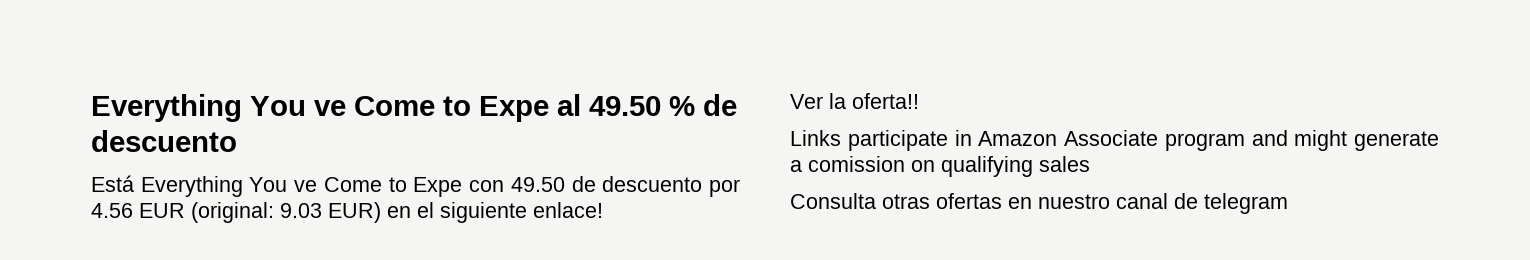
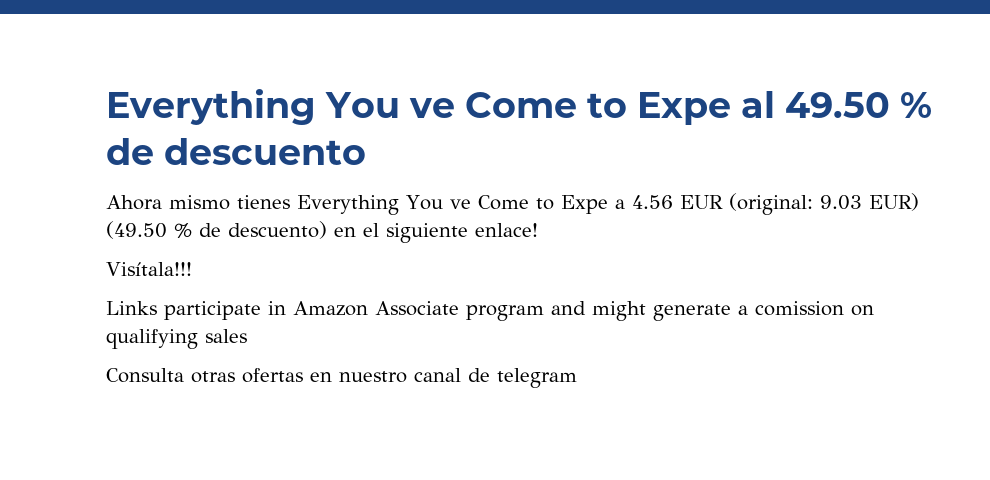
[91,175,741,197] Está Everything You ve Come to Expe con 49.50 de descuento por -> [106,195,625,215] Ahora mismo tienes Everything You ve Come to Expe a
(381, 212) none -> [106,221,327,239] (49.50 % de descuento)
[790,93,919,109] Ver la oferta!! -> [106,262,192,276] Visítala!!!

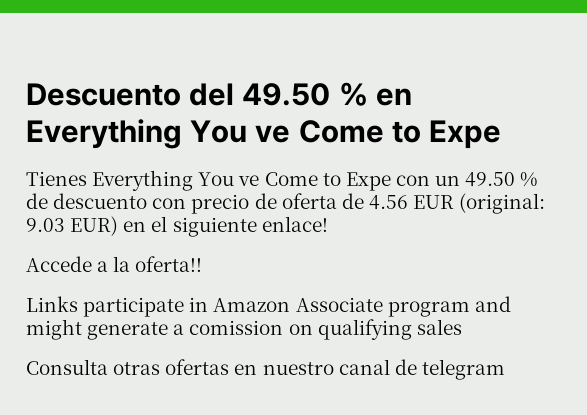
[106,89,932,125] [106,138,366,165] [106,195,625,215] Everything You ve Come to Expe al 49.50 % de descuento // Ahora mismo tienes Everything You ve Come to Expe a -> [26,82,412,106] [26,119,502,149] [26,170,539,191] [26,193,364,214] Descuento del 49.50 % en Everything You ve Come to Expe // Tienes Everything You ve Come to Expe con un 49.50 % de descuento con precio de oferta de
[106,221,327,239] (49.50 % de descuento) -> (119, 226) none
[106,262,192,276] Visítala!!! -> [26,256,203,272] Accede a la oferta!!

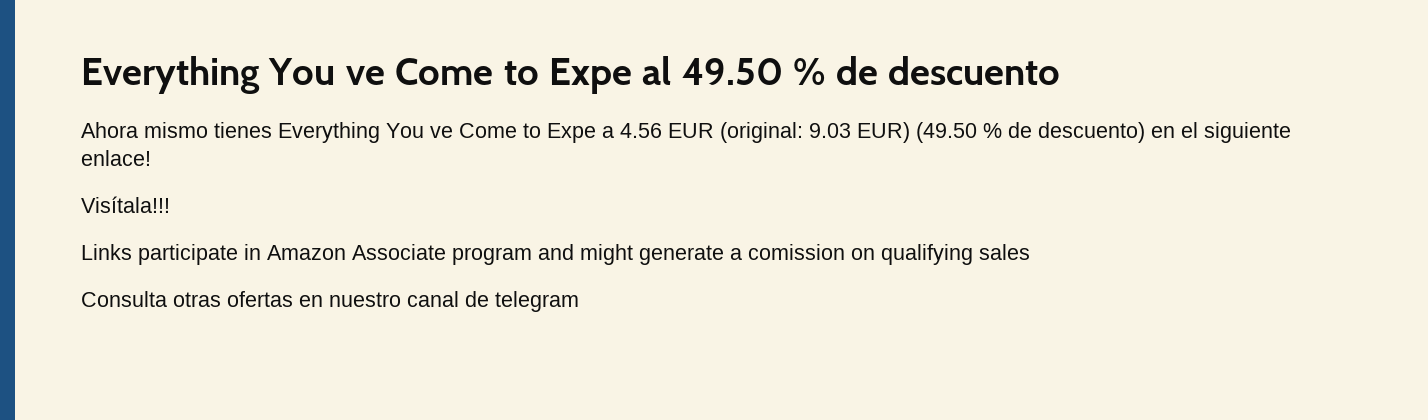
[26,82,412,106] [26,119,502,149] [26,170,539,191] [26,193,364,214] Descuento del 49.50 % en Everything You ve Come to Expe // Tienes Everything You ve Come to Expe con un 49.50 % de descuento con precio de oferta de -> [81,56,1060,94] [81,122,614,143] Everything You ve Come to Expe al 49.50 % de descuento // Ahora mismo tienes Everything You ve Come to Expe a
(119, 226) none -> [916,122,1145,143] (49.50 % de descuento)
[26,256,203,272] Accede a la oferta!! -> [81,196,170,213] Visítala!!!

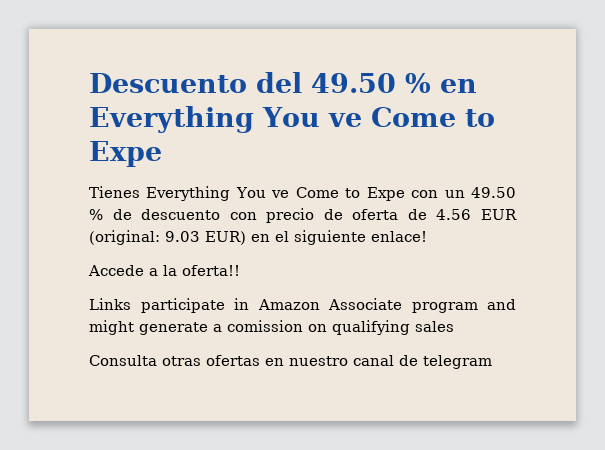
[81,56,1060,94] [81,122,614,143] Everything You ve Come to Expe al 49.50 % de descuento // Ahora mismo tienes Everything You ve Come to Expe a -> [89,72,477,93] [89,106,495,133] [89,141,162,167] [89,186,516,201] [89,208,427,223] Descuento del 49.50 % en Everything You ve Come to Expe // Tienes Everything You ve Come to Expe con un 49.50 % de descuento con precio de oferta de
[916,122,1145,143] (49.50 % de descuento) -> (246, 238) none
[81,196,170,213] Visítala!!! -> [88,265,240,276] Accede a la oferta!!

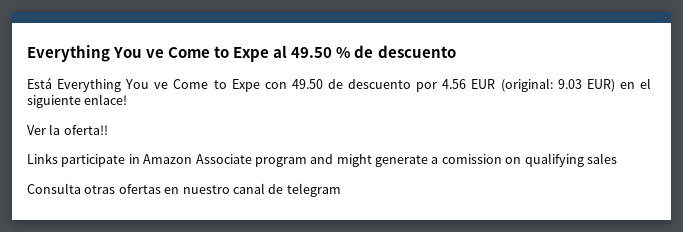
[89,72,477,93] [89,106,495,133] [89,141,162,167] [89,186,140,198] Descuento del 49.50 % en Everything You ve Come to Expe // Tienes -> [27,45,456,62] [27,78,52,89] Everything You ve Come to Expe al 49.50 % de descuento // Está
[444,187,516,198] [89,208,427,223] un 49.50 % de descuento con precio de oferta de -> [291,79,438,92] 49.50 de descuento por
[88,265,158,276] Accede a -> [27,125,46,135] Ver

